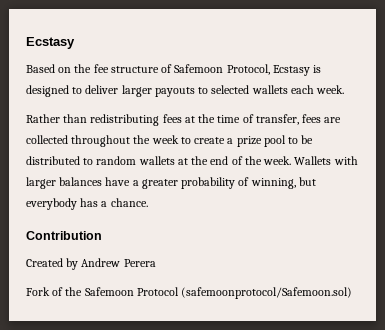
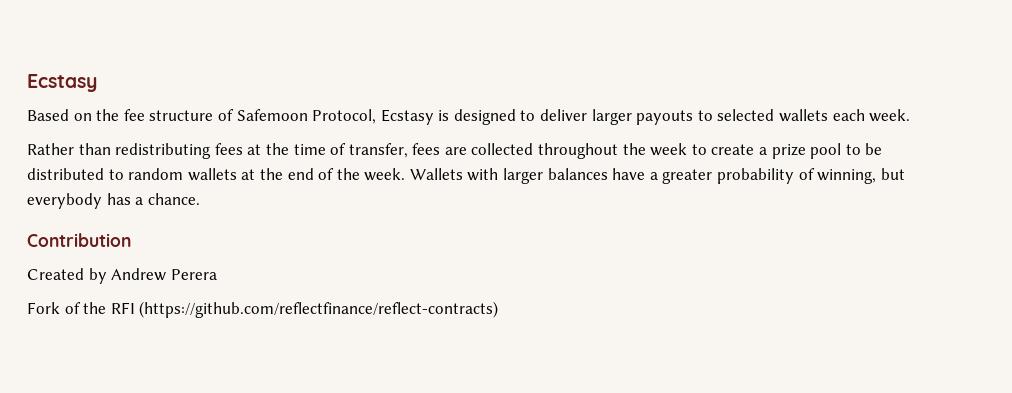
[84,287,353,299] Safemoon Protocol (safemoonprotocol/Safemoon.sol) -> [110,301,499,318] RFI (https://github.com/reflectfinance/reflect-contracts)

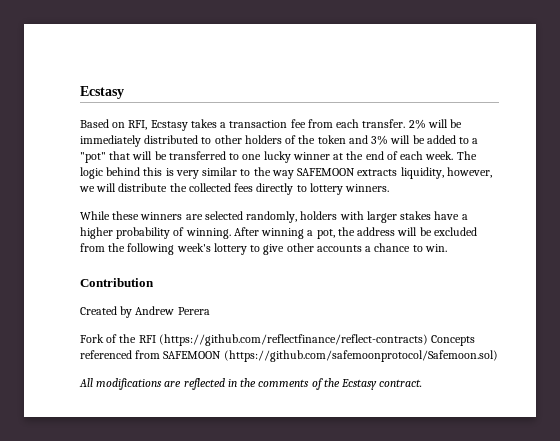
[96,109,911,125] [27,143,883,159] [27,168,463,181] the fee structure of Safemoon Protocol, Ecstasy is designed to deliver larger payouts to selected wallets each week. // Rather than redistributing fees at the time of transfer, fees are collected throughout the week to create a prize pool to be distributed to random wallets at the end of the week. Wallets -> [128,119,463,131] [80,135,479,147] [80,151,477,163] [80,167,492,179] [79,183,390,195] [80,211,338,223] RFI, Ecstasy takes a transaction fee from each transfer. 2% will be immediately distributed to other holders of the token and 3% will be added to a "pot" that will be transferred to one lucky winner at the end of each week. The logic behind this is very similar to the way SAFEMOON extracts liquidity, however, we will distribute the collected fees directly to lottery winners. // While these winners are selected randomly, holders
[547,168,608,180] balances -> [400,211,432,220] stakes
[662,169,713,184] greater -> [80,227,113,239] higher
[817,168,905,184] [27,193,200,209] winning, but everybody has a chance. -> [185,227,477,239] [80,243,447,255] winning. After winning a pot, the address will be excluded from the following week's lottery to give other accounts a chance to win.
(499, 309) none -> [431,335,476,346] [80,350,498,362] [79,378,423,390] Concepts referenced from SAFEMOON (https://github.com/safemoonprotocol/Safemoon.sol) // All modifications are reflected in the comments of the Ecstasy contract.

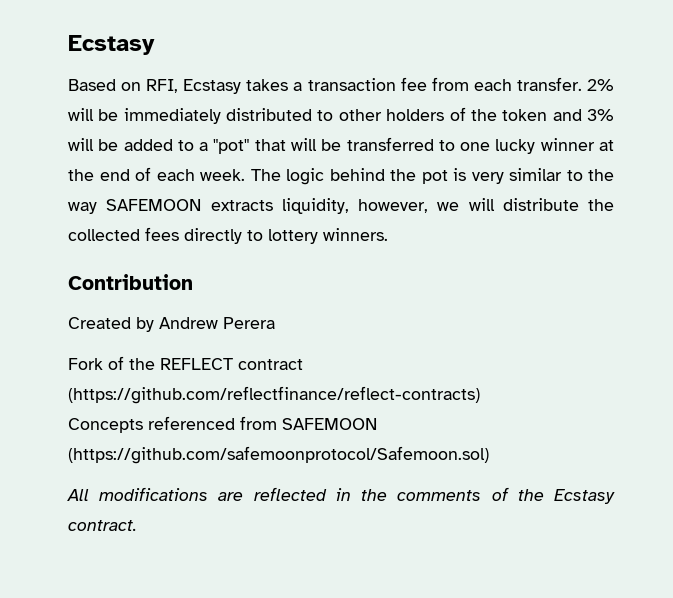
[143,167,163,176] this -> [390,169,448,184] the pot
[80,211,468,223] [80,227,477,239] [80,243,447,255] // While these winners are selected randomly, holders with larger stakes have a higher probability of winning. After winning a pot, the address will be excluded from the following week's lottery to give other accounts a chance to win. -> (388, 234) none
[138,335,156,343] RFI -> [160,358,303,370] REFLECT contract
(428, 340) none -> (480, 395) //

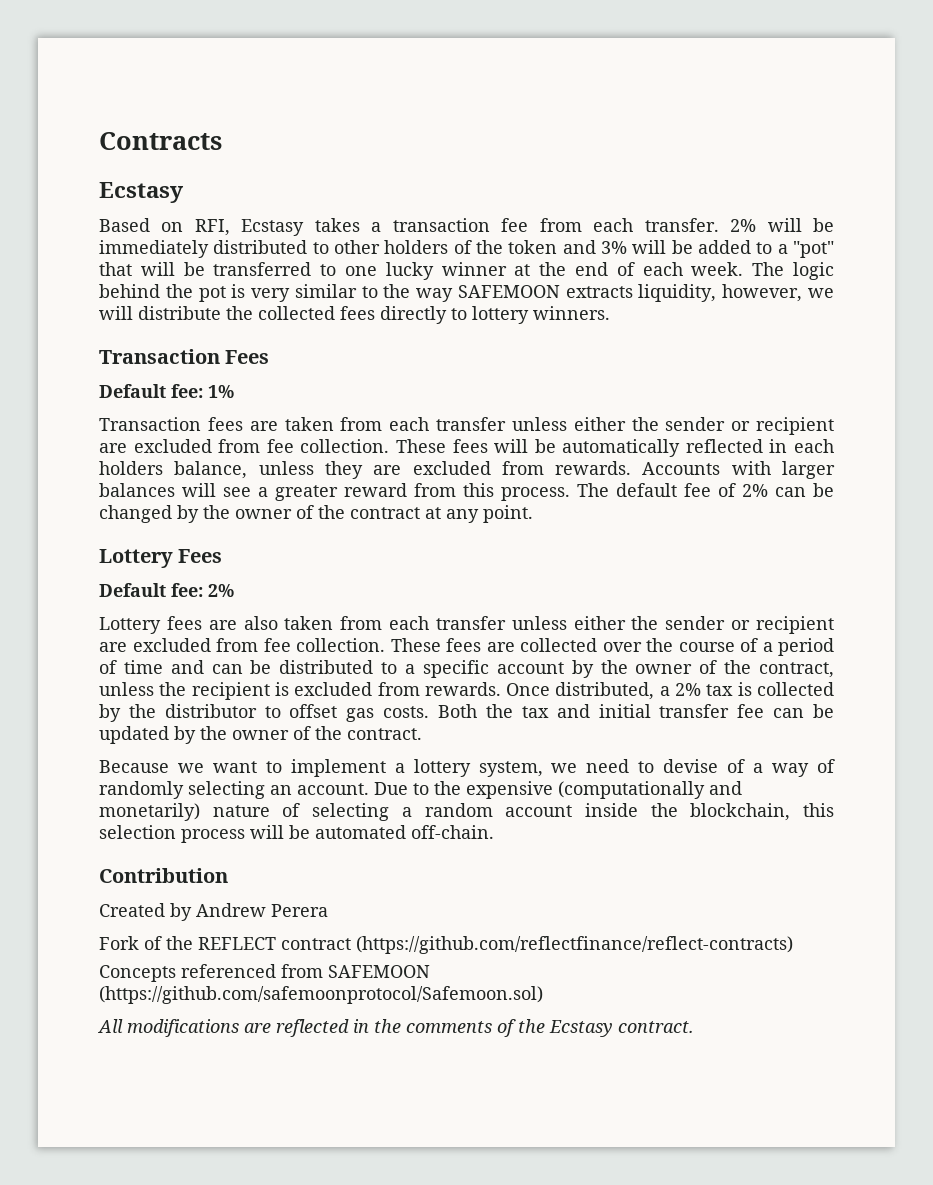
(68, 45) none -> [99,132,222,150] Contracts //
(388, 234) none -> [99,349,270,364] [99,384,234,398] [99,417,835,435] [99,439,835,457] [99,461,835,479] [99,483,834,501] [99,505,533,523] [99,549,223,568] [99,583,234,597] [99,616,834,634] [99,638,834,656] [99,660,835,678] [99,682,834,700] [99,704,835,722] [99,726,422,744] [99,759,835,777] [99,781,742,799] [99,803,834,821] [99,825,494,843] // Transaction Fees // Default fee: 1% // Transaction fees are taken from each transfer unless either the sender or recipient are excluded from fee collection. These fees will be automatically reflected in each holders balance, unless they are excluded from rewards. Accounts with larger balances will see a greater reward from this process. The default fee of 2% can be changed by the owner of the contract at any point. // Lottery Fees // Default fee: 2% // Lottery fees are also taken from each transfer unless either the sender or recipient are excluded from fee collection. These fees are collected over the course of a period of time and can be distributed to a specific account by the owner of the contract, unless the recipient is excluded from rewards. Once distributed, a 2% tax is collected by the distributor to offset gas costs. Both the tax and initial transfer fee can be updated by the owner of the contract. // Because we want to implement a lottery system, we need to devise of a way of randomly selecting an account. Due to the expensive (computationally and monetarily) nature of selecting a random account inside the blockchain, this selection process will be automated off-chain.

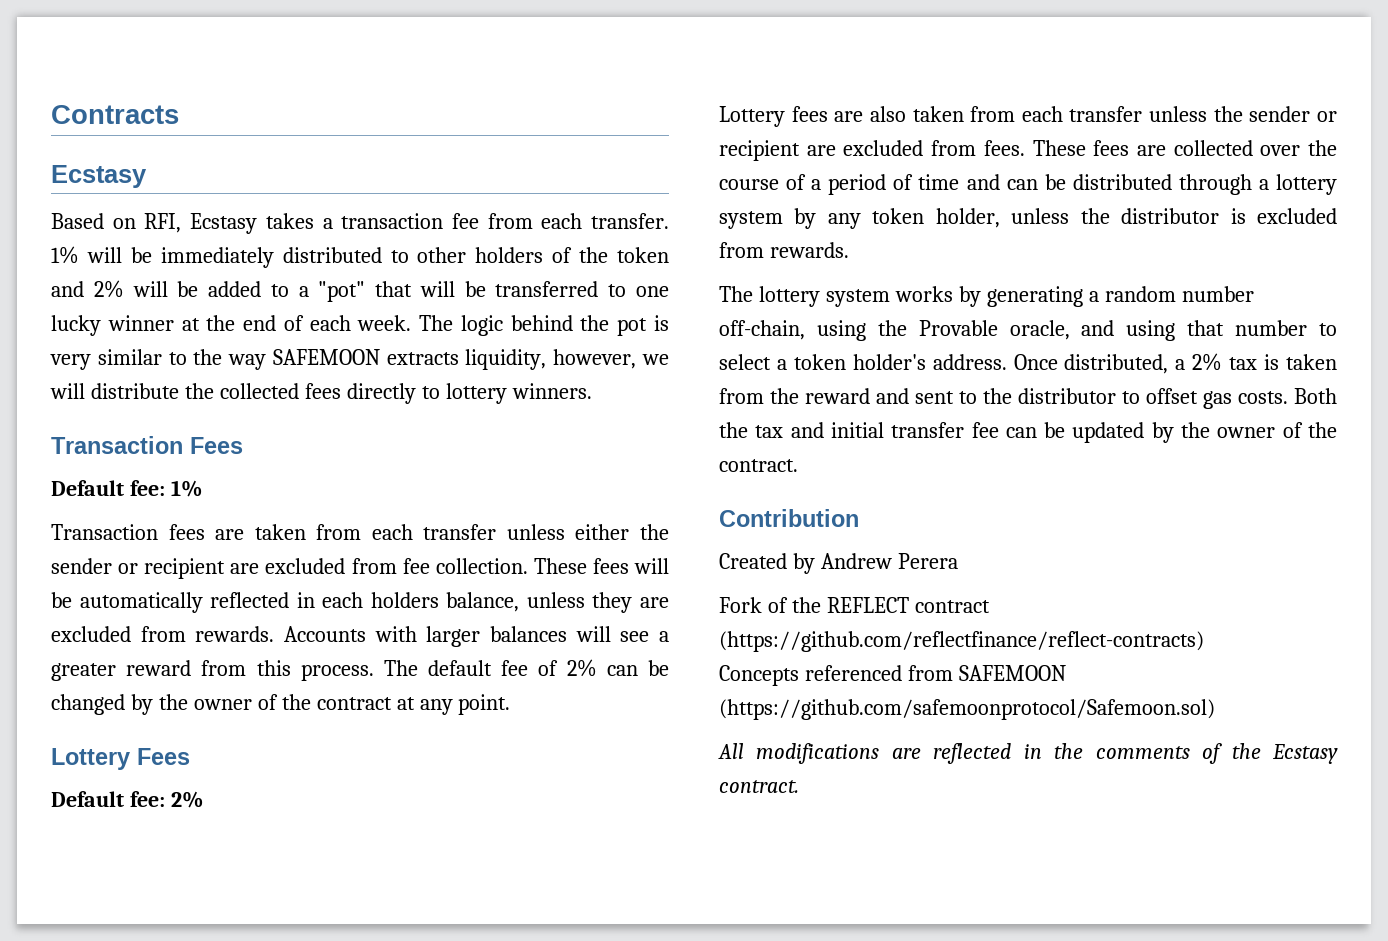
[730,219,757,232] 2% -> [51,246,79,264] 1%
[600,241,627,254] 3% -> [93,280,124,298] 2%
[573,616,834,634] [99,638,385,652] either the sender or recipient are excluded from fee collection. -> [1213,106,1337,122] [719,140,1025,161] the sender or recipient are excluded from fees.
[381,660,835,678] [99,682,270,700] to a specific account by the owner of the contract, unless the recipient -> [1178,174,1337,195] [719,208,1220,229] through a lottery system by any token holder, unless the distributor
(501, 689) none -> [719,286,1254,307] [719,320,1337,341] [719,354,1007,370] // The lottery system works by generating a random number off-chain, using the Provable oracle, and using that number to select a token holder's address.
[756,682,834,696] [99,704,121,722] collected by -> [1285,354,1337,370] [719,388,977,404] taken from the reward and sent to
[99,759,835,777] [99,781,742,799] [99,803,834,821] [99,825,494,843] // Because we want to implement a lottery system, we need to devise of a way of randomly selecting an account. Due to the expensive (computationally and monetarily) nature of selecting a random account inside the blockchain, this selection process will be automated off-chain. -> (798, 465) none

